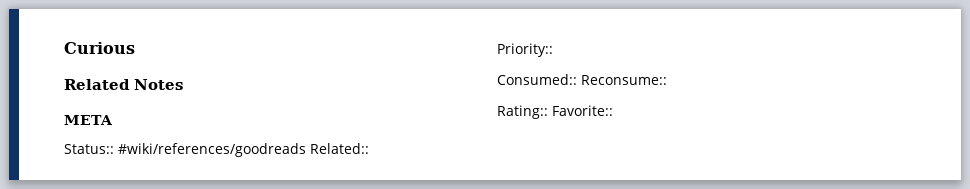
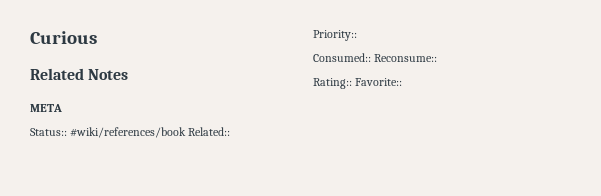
[118,143,306,157] #wiki/references/goodreads -> [70,127,187,138] #wiki/references/book

